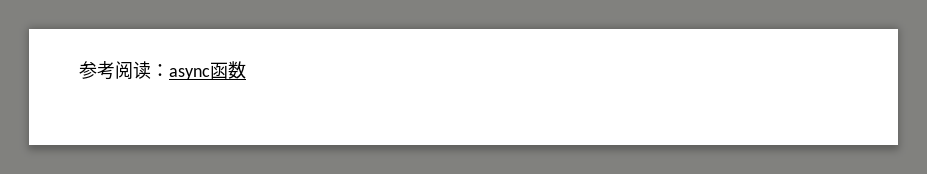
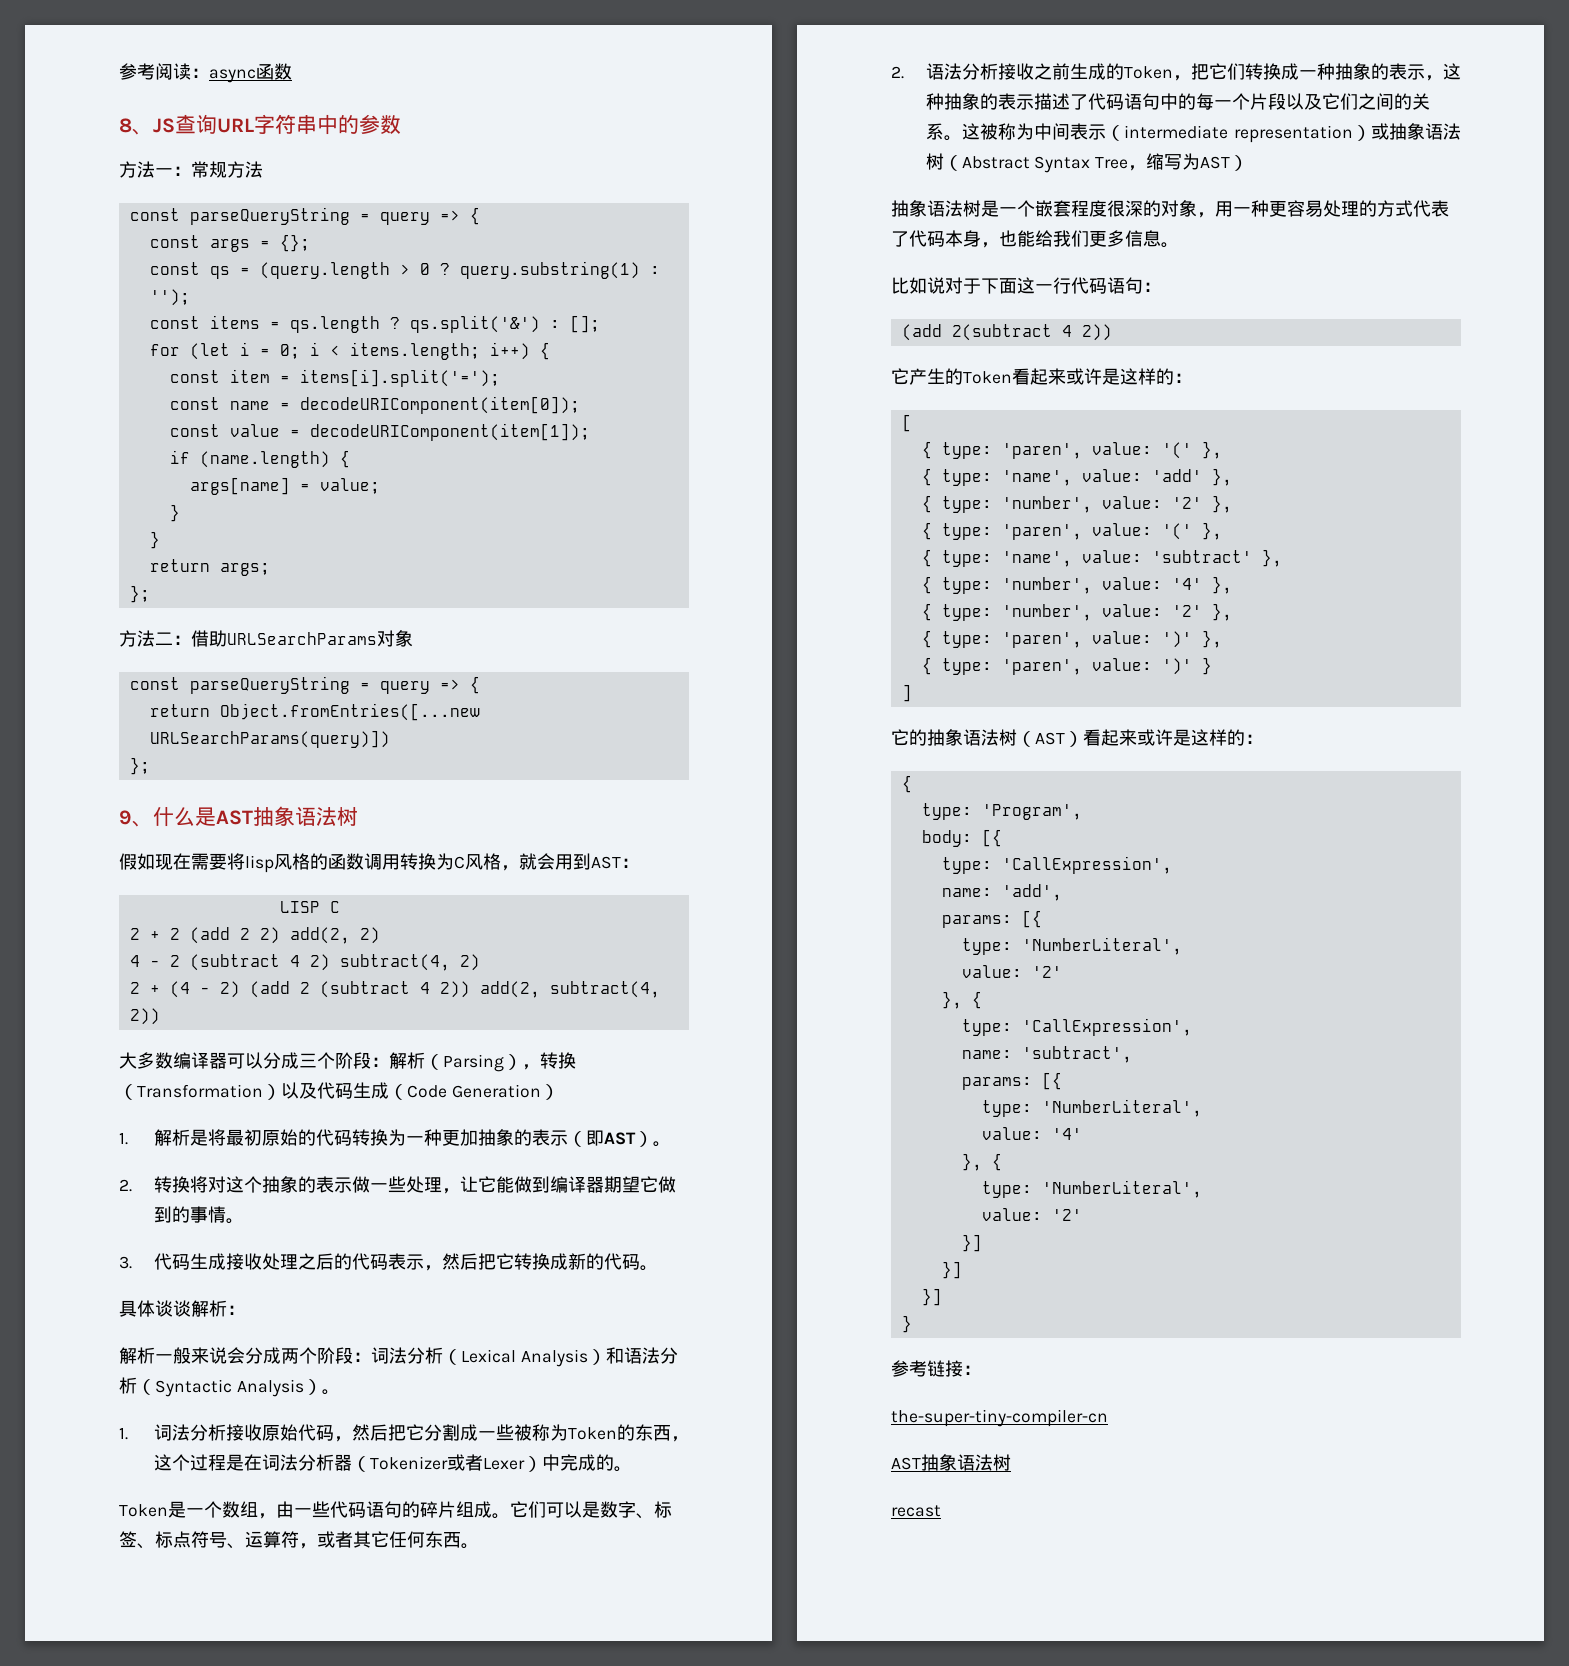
(246, 70) none -> [119,114,401,135] [119,161,263,178] [129,207,480,225] [149,234,310,252] [149,261,660,279] [149,289,190,306] [149,315,600,333] [149,342,550,360] [169,369,500,387] [169,396,580,414] [169,423,590,441] [169,450,350,468] [189,477,380,495] [169,504,180,522] [149,531,160,549] [149,559,270,576] [129,585,150,603] [119,630,413,647] [129,676,480,694] [149,703,480,721] [149,730,390,748] [129,757,150,775] [119,806,358,827] [119,853,639,873] [279,901,340,913] [129,927,380,944] [129,954,480,971] [129,981,660,998] [129,1008,160,1025] [119,1052,576,1072] [119,1082,559,1100] [119,1129,671,1147] [119,1176,676,1194] [153,1206,244,1224] [119,1253,658,1271] [119,1300,245,1317] [119,1347,678,1367] [119,1377,340,1397] [119,1424,689,1442] [153,1454,632,1472] [119,1501,672,1519] [119,1531,479,1549] [891,63,1461,81] [925,93,1430,110] [925,123,1461,143] [925,153,1249,173] [891,200,1449,218] [891,230,1179,248] [891,277,1161,294] [901,324,1112,341] [891,368,1192,385] [901,414,912,432] [921,441,1222,459] [921,468,1232,486] [921,495,1232,513] [921,522,1222,540] [921,549,1282,567] [921,576,1232,594] [921,603,1232,621] [921,630,1222,648] [921,657,1212,675] [901,684,912,702] [891,729,1263,747] [901,775,912,793] [921,803,1082,820] [921,829,1002,847] [941,856,1172,874] [941,884,1062,901] [941,910,1042,928] [961,937,1182,955] [961,965,1062,978] [941,991,982,1009] [961,1018,1192,1036] [961,1046,1132,1063] [961,1072,1062,1090] [981,1099,1202,1117] [981,1127,1082,1140] [961,1153,1002,1171] [981,1180,1202,1198] [981,1208,1082,1221] [961,1234,982,1252] [941,1261,962,1279] [921,1288,942,1306] [901,1315,912,1333] [891,1360,981,1377] [891,1409,1108,1427] [891,1454,1011,1471] [891,1505,941,1517] // 8、JS查询URL字符串中的参数 // 方法一：常规方法 // const parseQueryString = query => { // const args = {}; // const qs = (query.length > 0 ? query.substring(1) : ''); // const items = qs.length ? qs.split('&') : []; // for (let i = 0; i < items.length; i++) { // const item = items[i].split('='); // const name = decodeURIComponent(item[0]); // const value = decodeURIComponent(item[1]); // if (name.length) { // args[name] = value; // } // } // return args; // }; // 方法二：借助URLSearchParams对象 // const parseQueryString = query => { // return Object.fromEntries([...new URLSearchParams(query)]) // }; // 9、什么是AST抽象语法树 // 假如现在需要将lisp风格的函数调用转换为C风格，就会用到AST： // LISP C // 2 + 2 (add 2 2) add(2, 2) // 4 - 2 (subtract 4 2) subtract(4, 2) // 2 + (4 - 2) (add 2 (subtract 4 2)) add(2, subtract(4, 2)) // 大多数编译器可以分成三个阶段：解析（Parsing），转换（Transformation）以及代码生成（Code Generation） // 1.解析是将最初原始的代码转换为一种更加抽象的表示（即AST）。 // 2.转换将对这个抽象的表示做一些处理，让它能做到编译器期望它做到的事情。 // 3.代码生成接收处理之后的代码表示，然后把它转换成新的代码。 // 具体谈谈解析： // 解析一般来说会分成两个阶段：词法分析（Lexical Analysis）和语法分析（Syntactic Analysis）。 // 1.词法分析接收原始代码，然后把它分割成一些被称为Token的东西，这个过程是在词法分析器（Tokenizer或者Lexer）中完成的。 // Token是一个数组，由一些代码语句的碎片组成。它们可以是数字、标签、标点符号、运算符，或者其它任何东西。 // 2.语法分析接收之前生成的Token，把它们转换成一种抽象的表示，这种抽象的表示描述了代码语句中的每一个片段以及它们之间的关系。这被称为中间表示（intermediate representation）或抽象语法树（Abstract Syntax Tree，缩写为AST） // 抽象语法树是一个嵌套程度很深的对象，用一种更容易处理的方式代表了代码本身，也能给我们更多信息。 // 比如说对于下面这一行代码语句： // (add 2(subtract 4 2)) // 它产生的Token看起来或许是这样的： // [ // { type: 'paren', value: '(' }, // { type: 'name', value: 'add' }, // { type: 'number', value: '2' }, // { type: 'paren', value: '(' }, // { type: 'name', value: 'subtract' }, // { type: 'number', value: '4' }, // { type: 'number', value: '2' }, // { type: 'paren', value: ')' }, // { type: 'paren', value: ')' } // ] // 它的抽象语法树（AST）看起来或许是这样的： // { // type: 'Program', // body: [{ // type: 'CallExpression', // name: 'add', // params: [{ // type: 'NumberLiteral', // value: '2' // }, { // type: 'CallExpression', // name: 'subtract', // params: [{ // type: 'NumberLiteral', // value: '4' // }, { // type: 'NumberLiteral', // value: '2' // }] // }] // }] // } // 参考链接： // the-super-tiny-compiler-cn // AST抽象语法树 // recast

